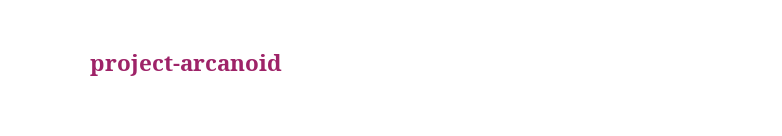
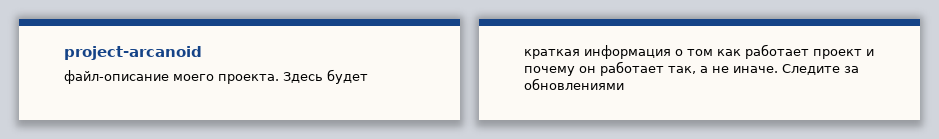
(282, 65) none -> [64,69,368,84] [524,44,874,59] [524,61,859,76] [524,78,624,90] // файл-описание моего проекта. Здесь будет краткая информация о том как работает проект и почему он работает так, а не иначе. Следите за обновлениями

